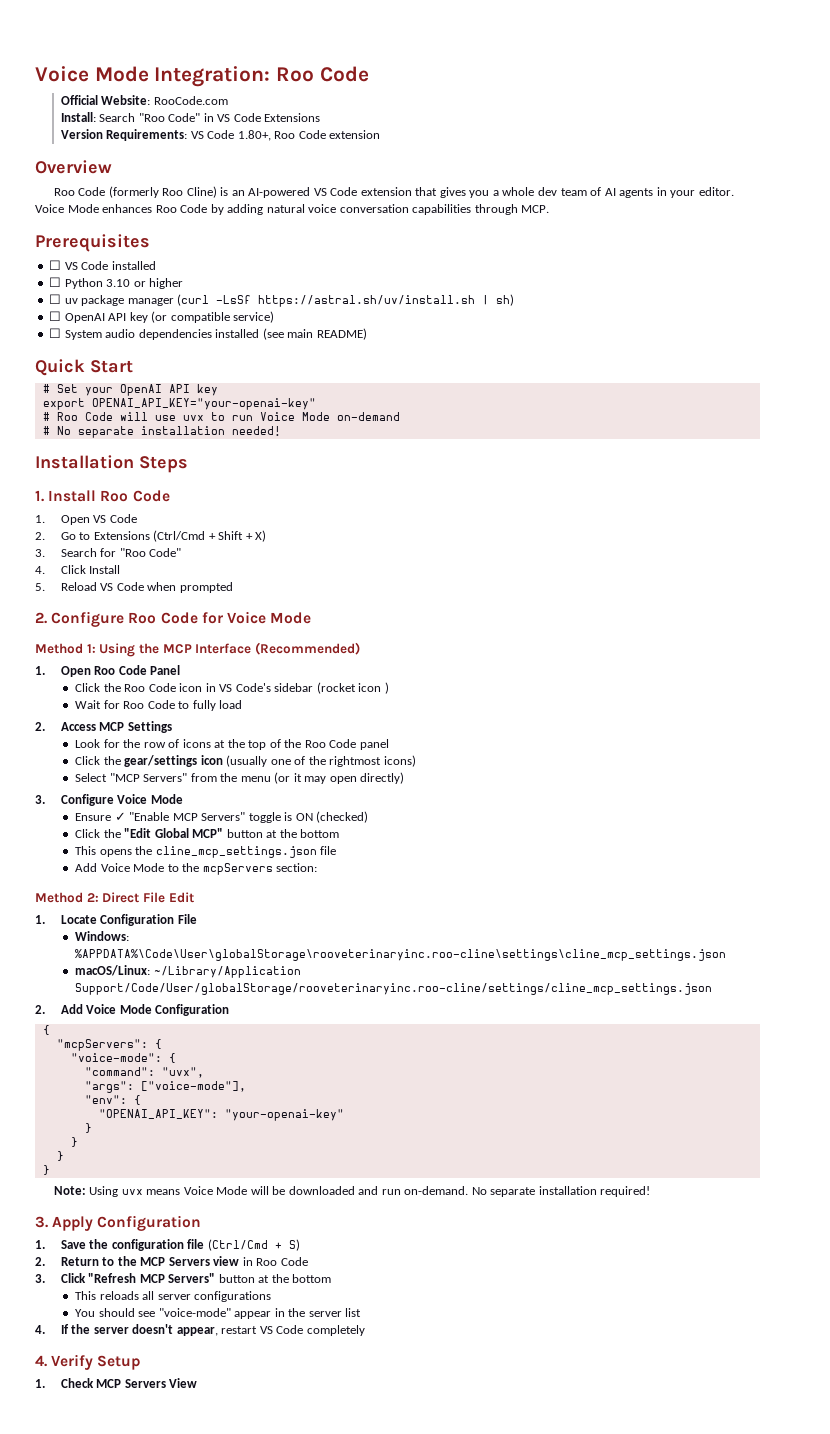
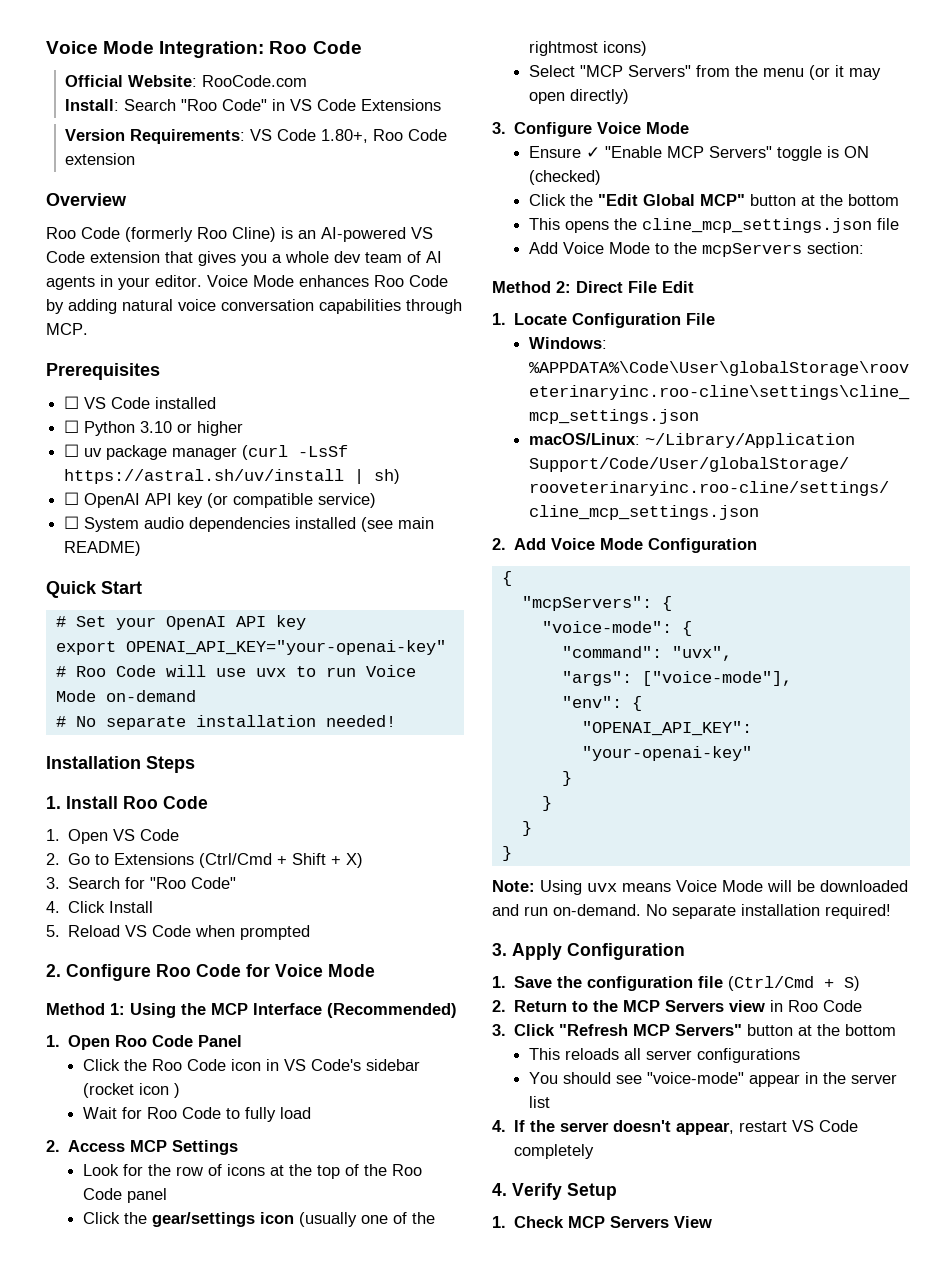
[258,295,476,307] https://astral.sh/uv/install.sh -> [64,469,345,484] https://astral.sh/uv/install

